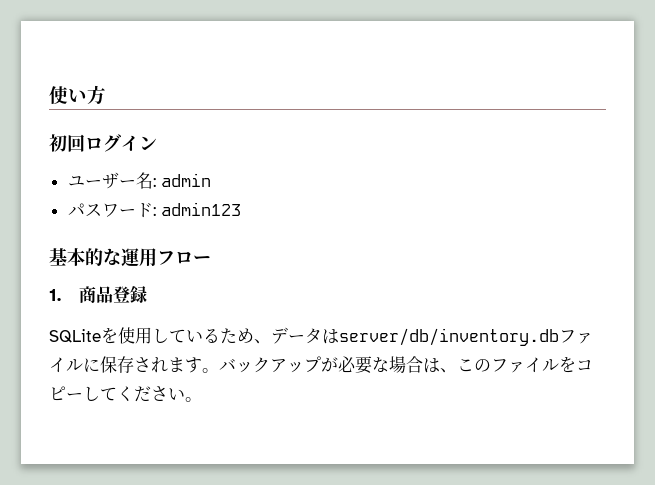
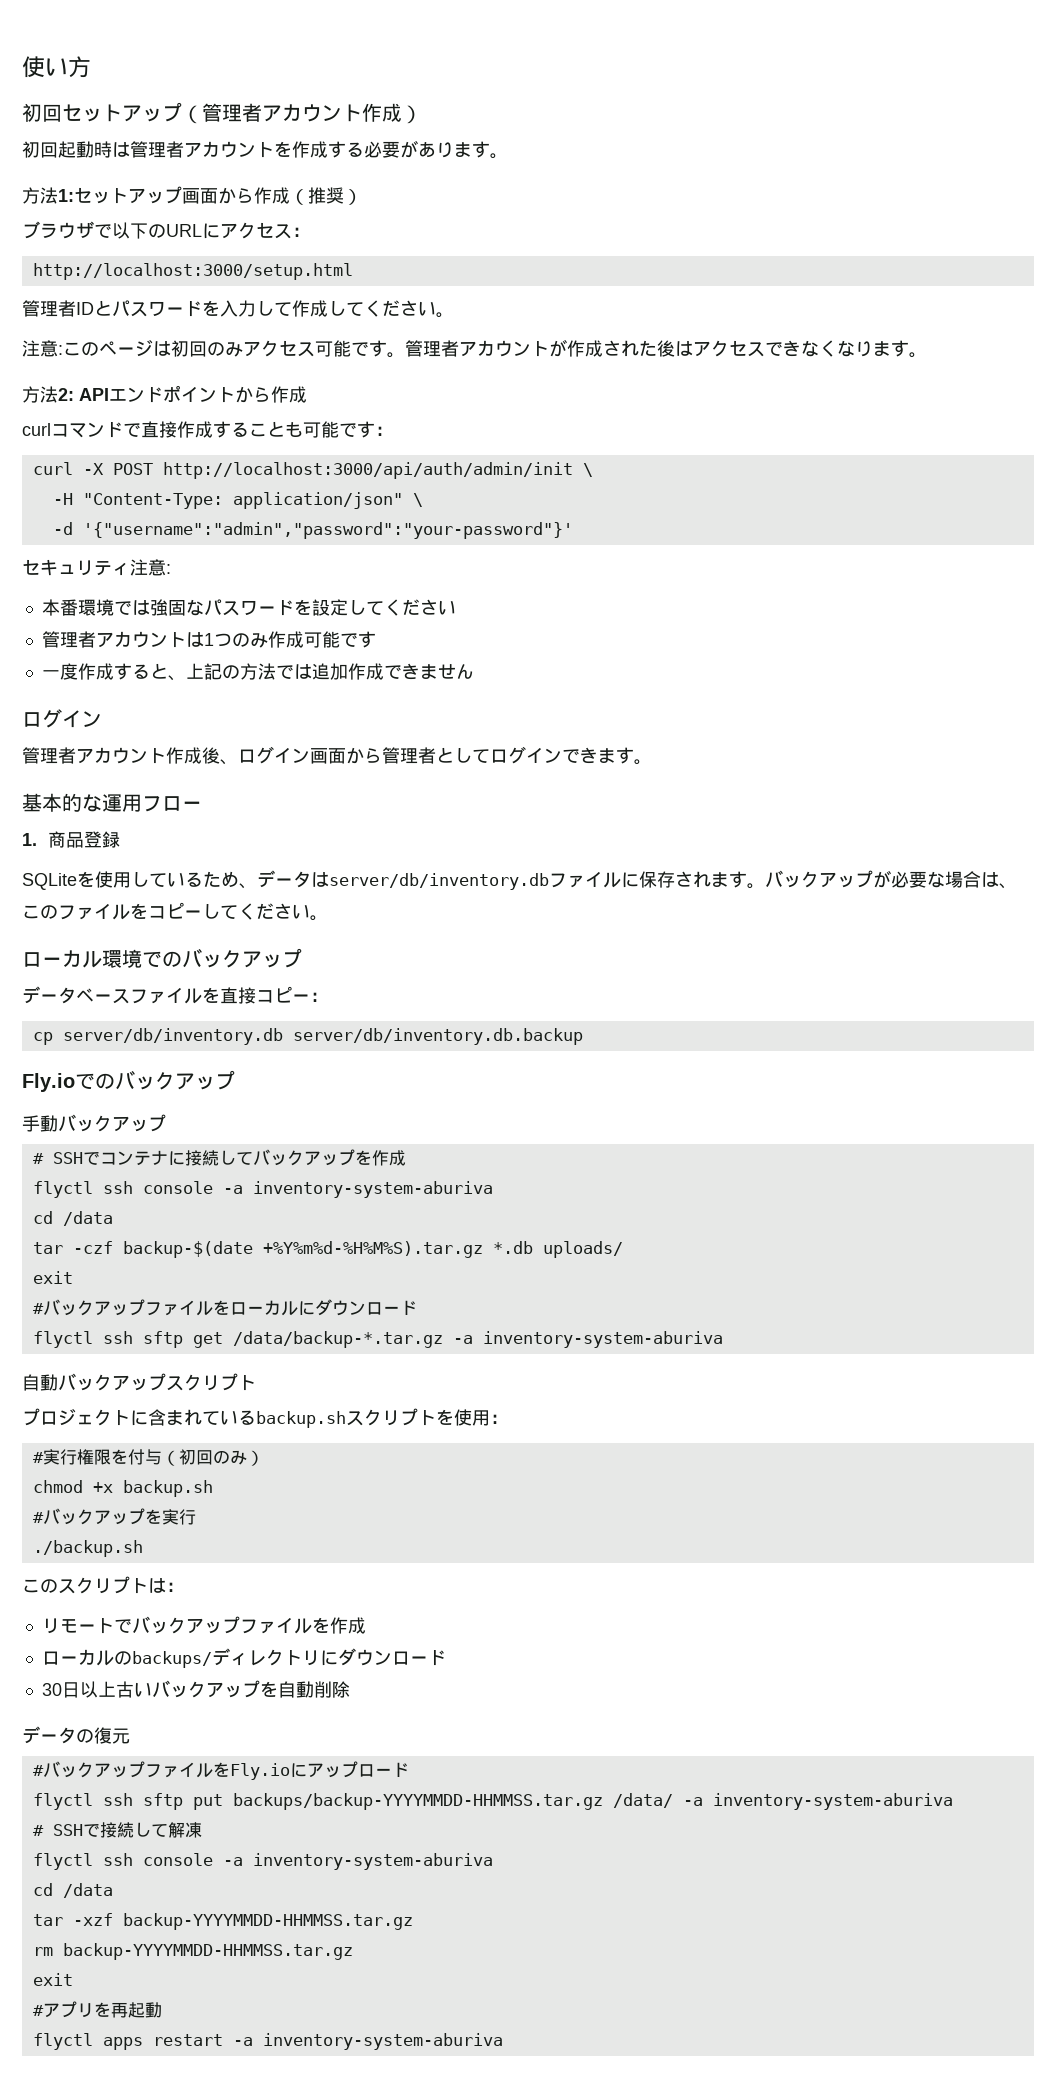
[85,134,157,152] [67,172,211,189] [67,202,241,218] ログイン // ユーザー名: admin // パスワード: admin123 -> [62,102,422,124] [22,140,508,159] [22,186,362,205] [22,221,310,239] [32,263,353,280] [22,300,454,318] [22,339,927,358] [22,385,307,403] [22,421,393,438] [32,462,593,479] [52,492,423,509] [52,522,573,539] [22,559,171,576] [41,599,456,616] [41,631,376,648] [41,663,474,681] [22,709,102,728] [22,746,652,765] セットアップ（管理者アカウント作成） // 初回起動時は管理者アカウントを作成する必要があります。 // 方法1:セットアップ画面から作成（推奨） // ブラウザで以下のURLにアクセス： // http://localhost:3000/setup.html // 管理者IDとパスワードを入力して作成してください。 // 注意:このページは初回のみアクセス可能です。管理者アカウントが作成された後はアクセスできなくなります。 // 方法2: APIエンドポイントから作成 // curlコマンドで直接作成することも可能です： // curl -X POST http://localhost:3000/api/auth/admin/init \ // -H "Content-Type: application/json" \ // -d '{"username":"admin","password":"your-password"}' // セキュリティ注意: // 本番環境では強固なパスワードを設定してください // 管理者アカウントは1つのみ作成可能です // 一度作成すると、上記の方法では追加作成できません // ログイン // 管理者アカウント作成後、ログイン画面から管理者としてログインできます。
(202, 399) none -> [22,948,302,968] [22,986,328,1004] [32,1028,583,1045] [22,1070,235,1092] [22,1114,166,1132] [32,1149,406,1166] [32,1181,493,1198] [32,1211,113,1226] [32,1241,623,1258] [32,1271,73,1284] [32,1299,417,1316] [32,1331,723,1348] [22,1373,256,1391] [22,1408,508,1428] [32,1449,264,1466] [32,1480,213,1497] [32,1508,196,1525] [32,1540,143,1557] [22,1576,184,1594] [41,1616,366,1634] [41,1648,446,1668] [41,1680,350,1698] [22,1726,130,1744] [32,1761,409,1780] [32,1793,953,1810] [32,1822,202,1838] [32,1853,493,1870] [32,1883,113,1898] [32,1913,413,1930] [32,1943,353,1960] [32,1973,73,1986] [32,2001,162,2018] [32,2033,503,2050] // ローカル環境でのバックアップ // データベースファイルを直接コピー： // cp server/db/inventory.db server/db/inventory.db.backup // Fly.ioでのバックアップ // 手動バックアップ // # SSHでコンテナに接続してバックアップを作成 // flyctl ssh console -a inventory-system-aburiva // cd /data // tar -czf backup-$(date +%Y%m%d-%H%M%S).tar.gz *.db uploads/ // exit // #バックアップファイルをローカルにダウンロード // flyctl ssh sftp get /data/backup-*.tar.gz -a inventory-system-aburiva // 自動バックアップスクリプト // プロジェクトに含まれているbackup.shスクリプトを使用： // #実行権限を付与（初回のみ） // chmod +x backup.sh // #バックアップを実行 // ./backup.sh // このスクリプトは： // リモートでバックアップファイルを作成 // ローカルのbackups/ディレクトリにダウンロード // 30日以上古いバックアップを自動削除 // データの復元 // #バックアップファイルをFly.ioにアップロード // flyctl ssh sftp put backups/backup-YYYYMMDD-HHMMSS.tar.gz /data/ -a inventory-system-aburiva // # SSHで接続して解凍 // flyctl ssh console -a inventory-system-aburiva // cd /data // tar -xzf backup-YYYYMMDD-HHMMSS.tar.gz // rm backup-YYYYMMDD-HHMMSS.tar.gz // exit // #アプリを再起動 // flyctl apps restart -a inventory-system-aburiva

